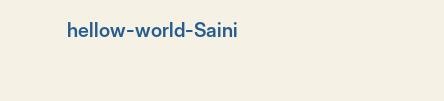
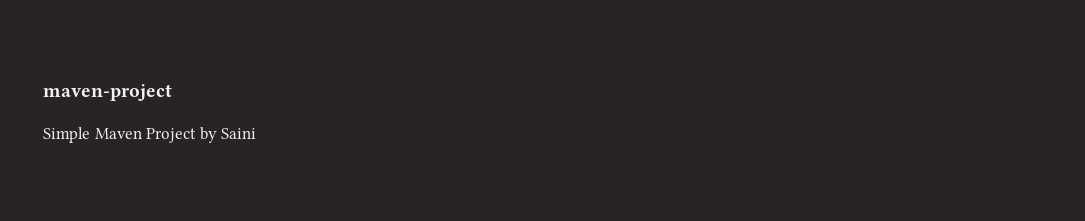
[67,22,238,37] hellow-world-Saini -> [43,84,172,101] [43,127,257,143] maven-project // Simple Maven Project by Saini

